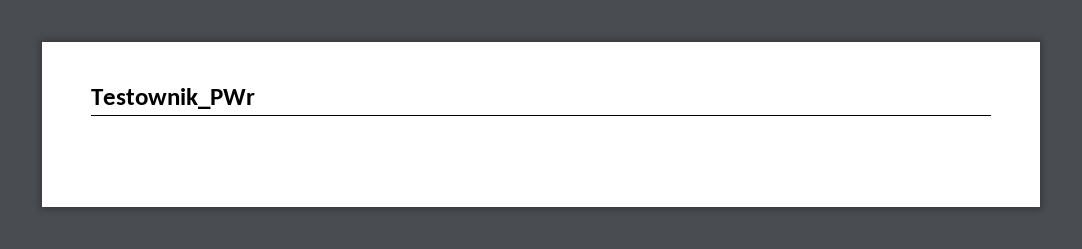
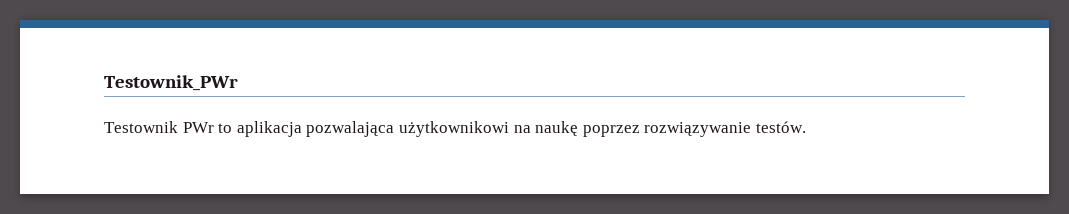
(255, 98) none -> [104,121,806,137] // Testownik PWr to aplikacja pozwalająca użytkownikowi na naukę poprzez rozwiązywanie testów.

